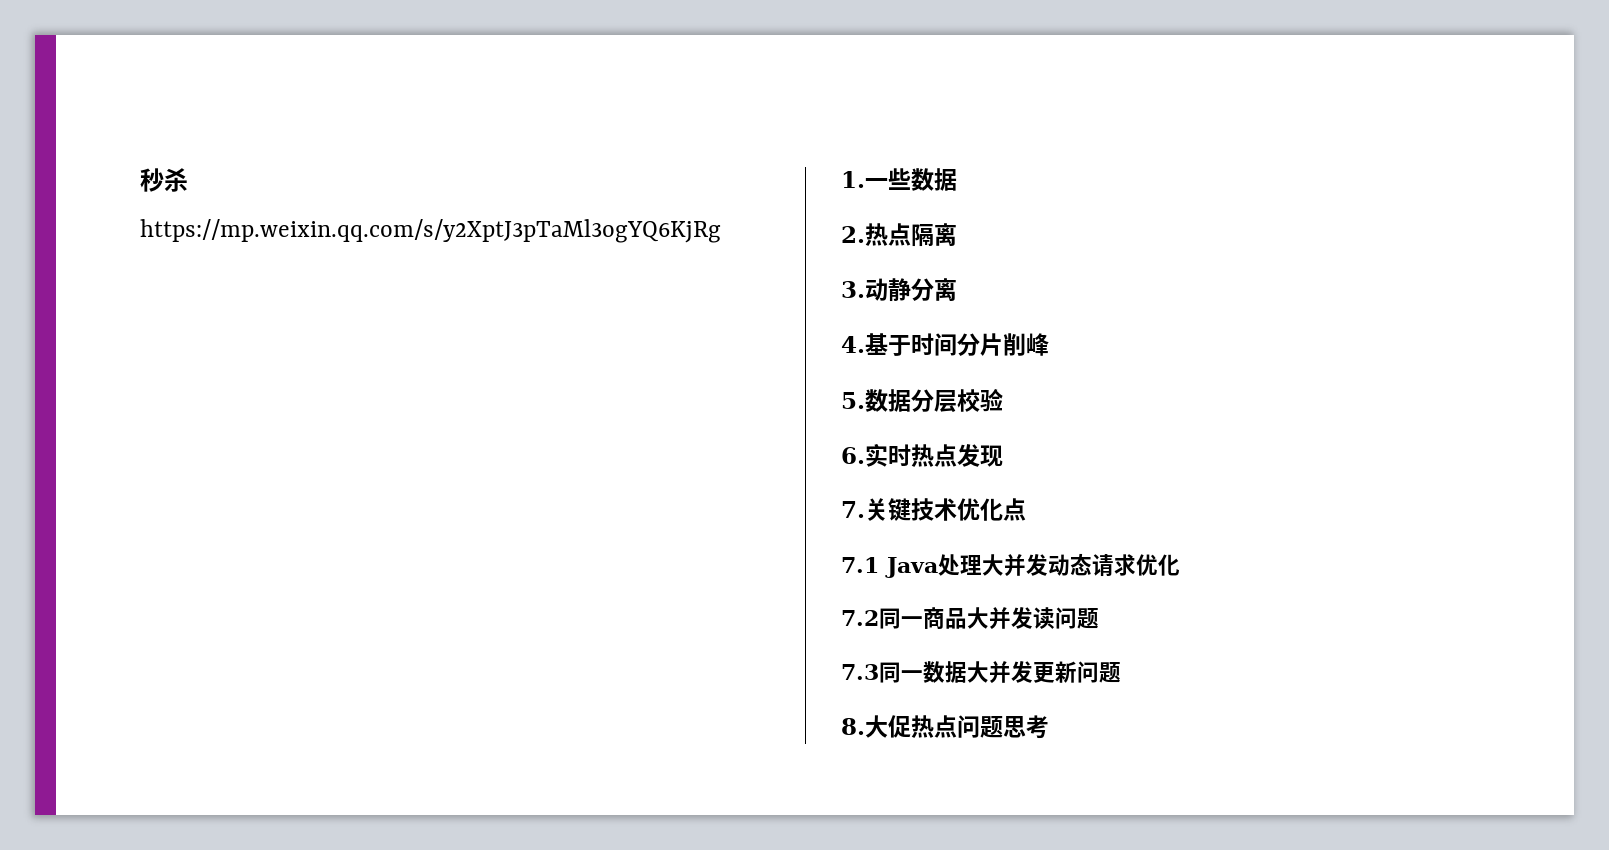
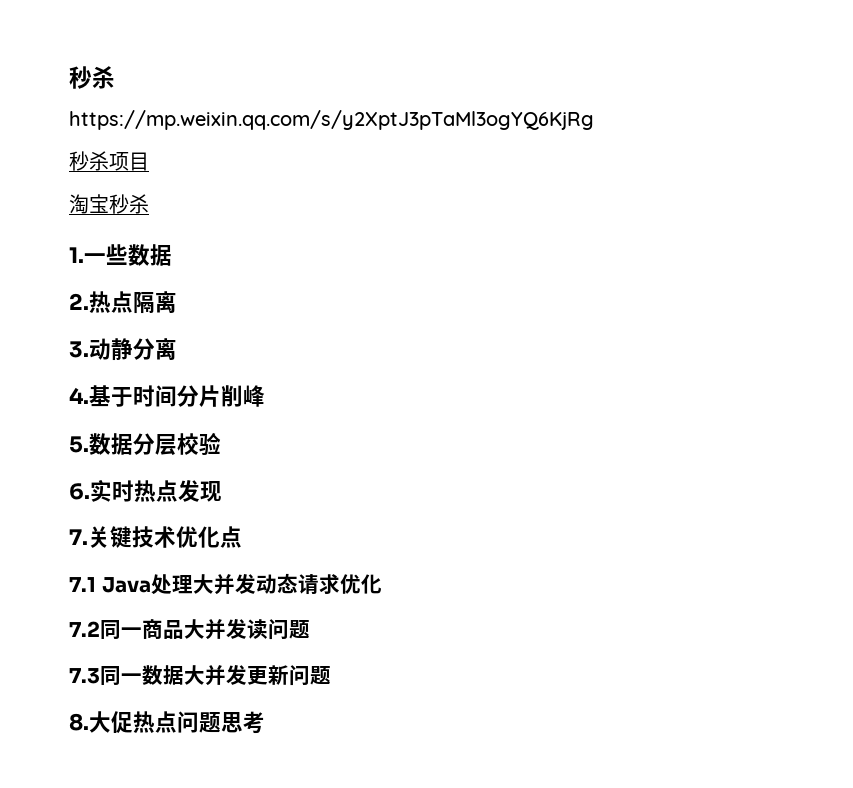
(721, 231) none -> [69,151,149,171] [69,194,149,214] // 秒杀项目 // 淘宝秒杀

